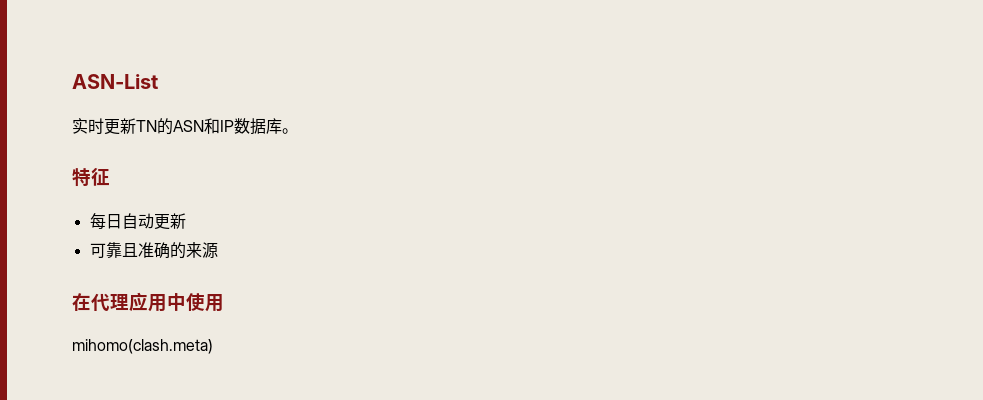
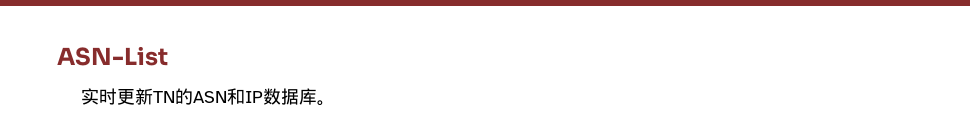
[72,168,110,187] [89,213,186,230] [89,242,218,259] [72,292,224,312] [72,339,213,354] // 特征 // 每日自动更新 // 可靠且准确的来源 // 在代理应用中使用 // mihomo(clash.meta) -> (335, 103) none

